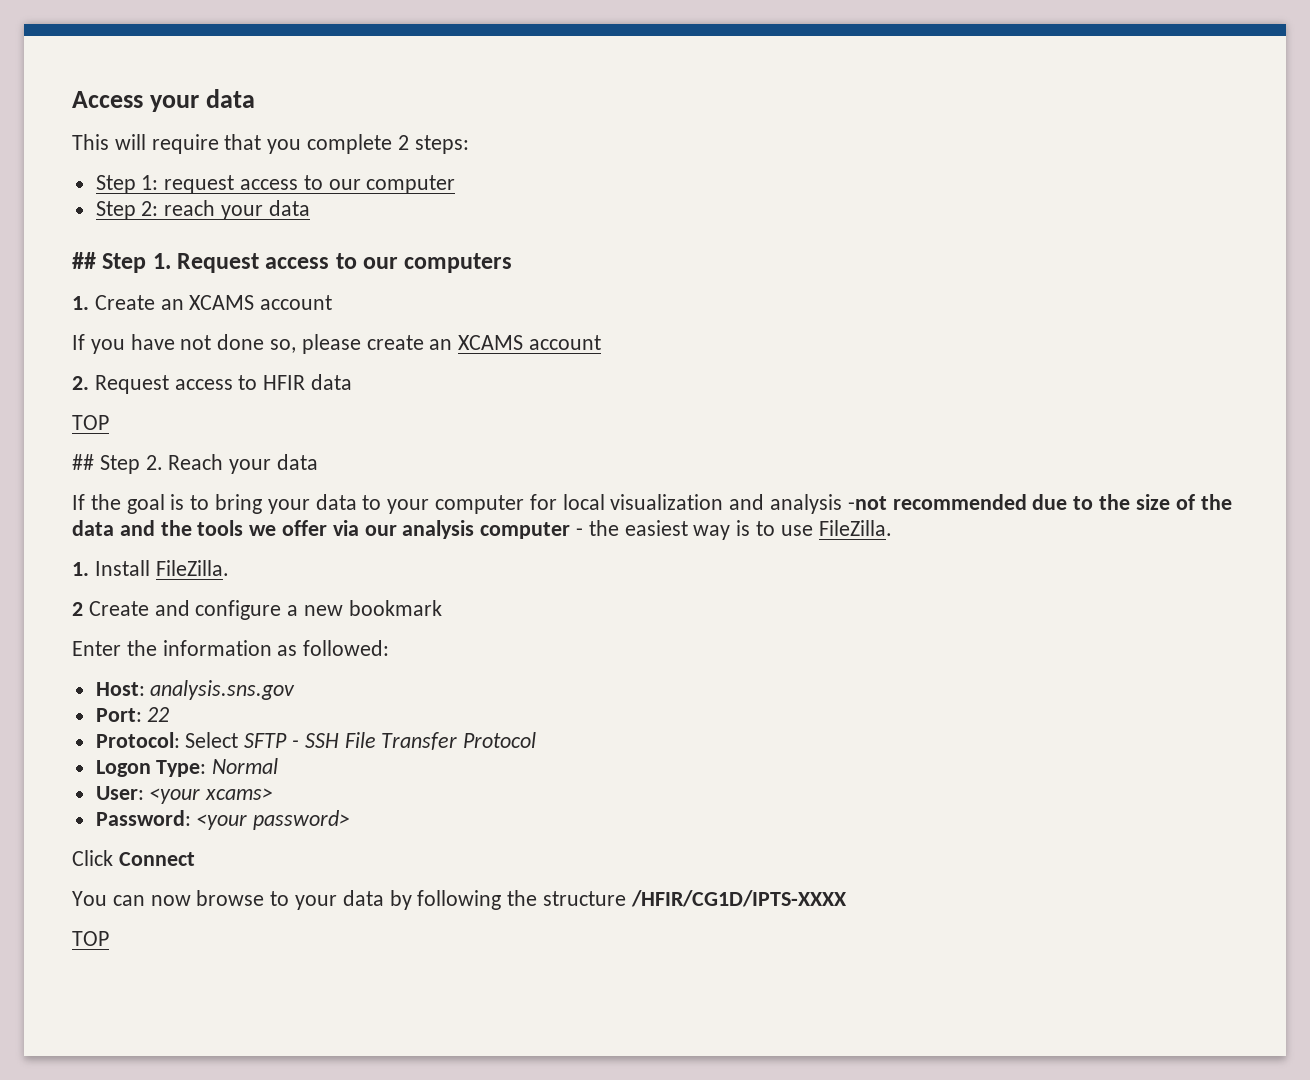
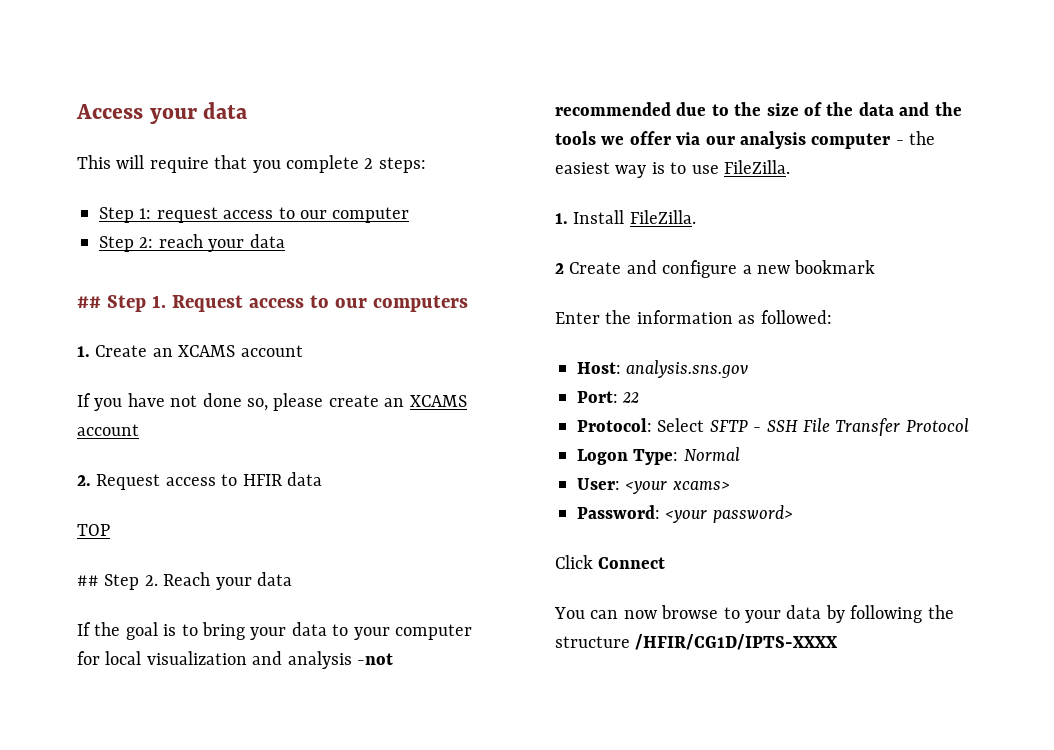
[72,931,109,946] // TOP -> (839, 642) none

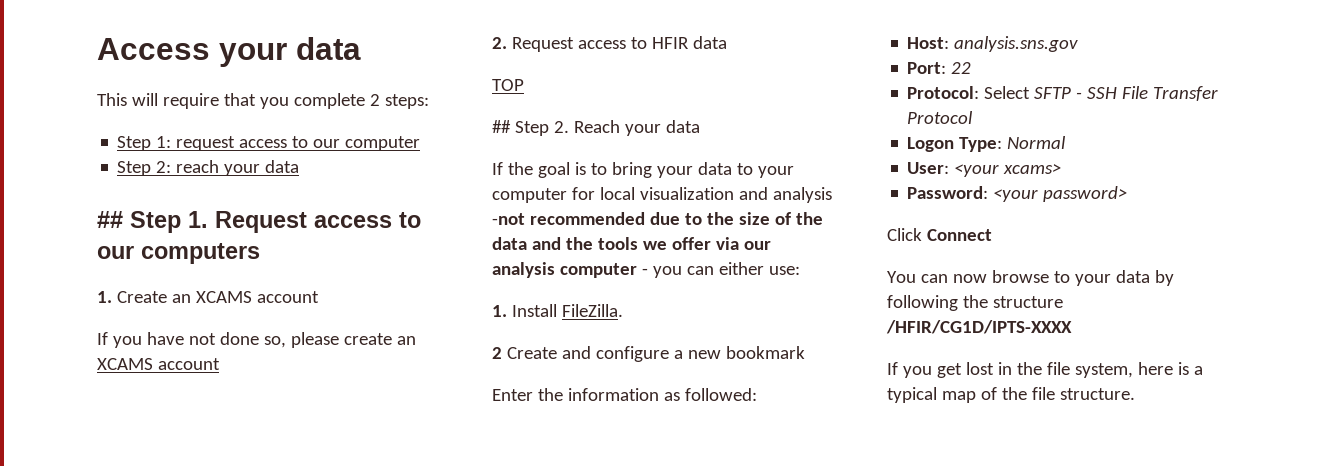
[909,131,936,145] [555,160,790,178] the easiest way is to use FileZilla. -> [652,262,800,278] you can either use:
(839, 642) none -> [887,362,1203,378] [887,387,1135,403] // If you get lost in the file system, here is a typical map of the file structure.

